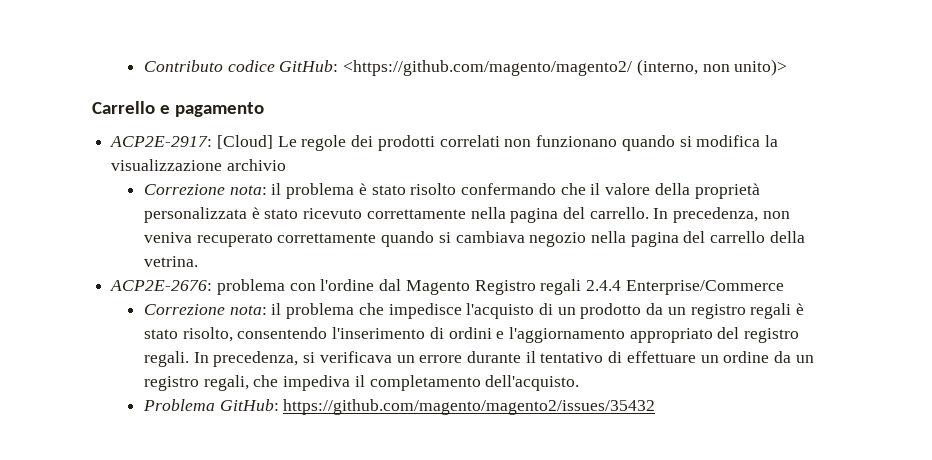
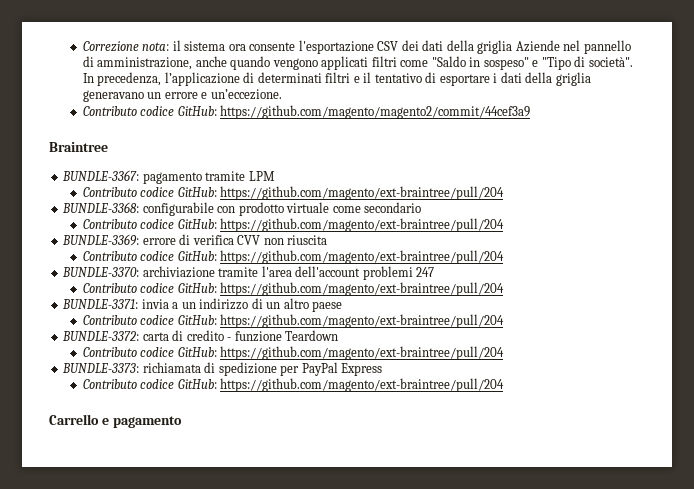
[143,59,788,76] [92,101,264,117] [110,135,778,151] [111,159,286,171] [143,183,760,199] [143,207,790,223] [143,231,805,247] [143,256,198,267] [110,279,784,295] [143,303,805,319] [143,327,800,343] [143,351,814,367] [143,375,580,391] [142,399,656,415] Contributo codice GitHub: <https://github.com/magento/magento2/ (interno, non unito)> // Carrello e pagamento // ACP2E-2917: [Cloud] Le regole dei prodotti correlati non funzionano quando si modifica la visualizzazione archivio // Correzione nota: il problema è stato risolto confermando che il valore della proprietà personalizzata è stato ricevuto correttamente nella pagina del carrello. In precedenza, non veniva recuperato correttamente quando si cambiava negozio nella pagina del carrello della vetrina. // ACP2E-2676: problema con l'ordine dal Magento Registro regali 2.4.4 Enterprise/Commerce // Correzione nota: il problema che impedisce l'acquisto di un prodotto da un registro regali è stato risolto, consentendo l'inserimento di ordini e l'aggiornamento appropriato del registro regali. In precedenza, si verificava un errore durante il tentativo di effettuare un ordine da un registro regali, che impediva il completamento dell'acquisto. // Problema GitHub: https://github.com/magento/magento2/issues/35432 -> [82,40,631,54] [82,56,633,70] [82,72,591,86] [82,89,282,102] [82,105,531,119] [49,142,108,152] [62,170,275,184] [82,186,505,200] [62,202,422,216] [82,218,505,232] [62,234,328,246] [82,250,505,264] [62,266,435,280] [82,282,505,296] [62,298,343,312] [82,314,505,328] [62,330,339,342] [82,346,505,360] [62,362,383,376] [82,378,505,392] [49,414,182,428] Correzione nota: il sistema ora consente l'esportazione CSV dei dati della griglia Aziende nel pannello di amministrazione, anche quando vengono applicati filtri come "Saldo in sospeso" e "Tipo di società". In precedenza, l’applicazione di determinati filtri e il tentativo di esportare i dati della griglia generavano un errore e un’eccezione. // Contributo codice GitHub: https://github.com/magento/magento2/commit/44cef3a9 // Braintree // BUNDLE-3367: pagamento tramite LPM // Contributo codice GitHub: https://github.com/magento/ext-braintree/pull/204 // BUNDLE-3368: configurabile con prodotto virtuale come secondario // Contributo codice GitHub: https://github.com/magento/ext-braintree/pull/204 // BUNDLE-3369: errore di verifica CVV non riuscita // Contributo codice GitHub: https://github.com/magento/ext-braintree/pull/204 // BUNDLE-3370: archiviazione tramite l'area dell'account problemi 247 // Contributo codice GitHub: https://github.com/magento/ext-braintree/pull/204 // BUNDLE-3371: invia a un indirizzo di un altro paese // Contributo codice GitHub: https://github.com/magento/ext-braintree/pull/204 // BUNDLE-3372: carta di credito - funzione Teardown // Contributo codice GitHub: https://github.com/magento/ext-braintree/pull/204 // BUNDLE-3373: richiamata di spedizione per PayPal Express // Contributo codice GitHub: https://github.com/magento/ext-braintree/pull/204 // Carrello e pagamento

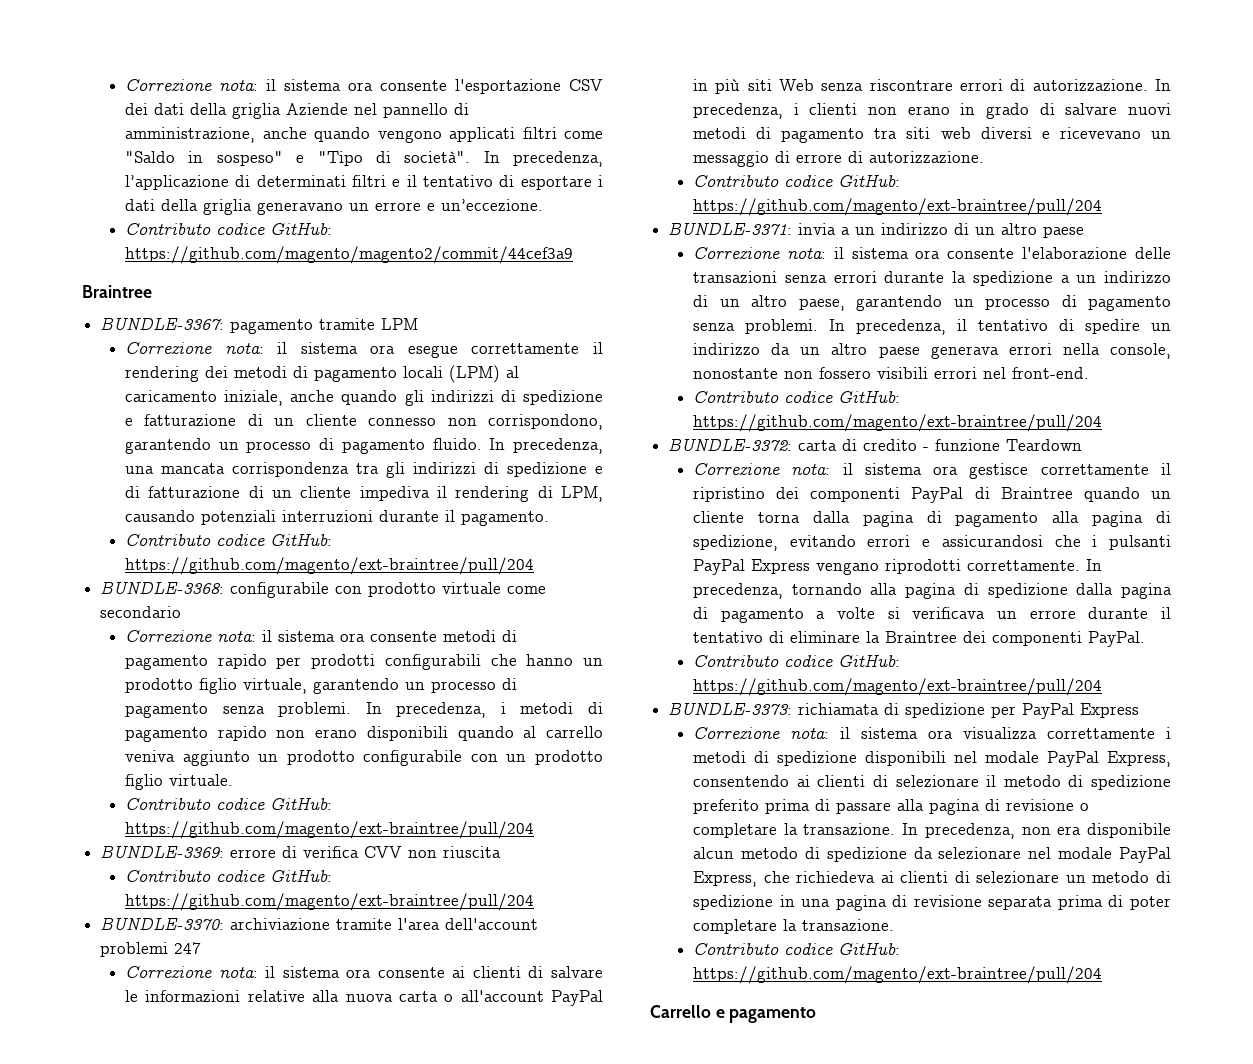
(275, 176) none -> [125,342,603,358] [125,365,520,383] [125,390,603,406] [125,414,603,430] [125,438,603,454] [125,462,604,478] [125,486,603,502] [125,510,550,526] // Correzione nota: il sistema ora esegue correttamente il rendering dei metodi di pagamento locali (LPM) al caricamento iniziale, anche quando gli indirizzi di spedizione e fatturazione di un cliente connesso non corrispondono, garantendo un processo di pagamento fluido. In precedenza, una mancata corrispondenza tra gli indirizzi di spedizione e di fatturazione di un cliente impediva il rendering di LPM, causando potenziali interruzioni durante il pagamento.
(422, 207) none -> [125,630,518,643] [125,654,604,670] [125,678,518,694] [125,702,603,718] [125,726,604,742] [125,750,603,766] [125,774,234,790] // Correzione nota: il sistema ora consente metodi di pagamento rapido per prodotti configurabili che hanno un prodotto figlio virtuale, garantendo un processo di pagamento senza problemi. In precedenza, i metodi di pagamento rapido non erano disponibili quando al carrello veniva aggiunto un prodotto configurabile con un prodotto figlio virtuale.
(435, 272) none -> [125,966,604,979] [125,990,603,1006] [693,79,1171,94] [693,103,1171,119] [693,127,1171,143] [693,151,985,167] // Correzione nota: il sistema ora consente ai clienti di salvare le informazioni relative alla nuova carta o all'account PayPal in più siti Web senza riscontrare errori di autorizzazione. In precedenza, i clienti non erano in grado di salvare nuovi metodi di pagamento tra siti web diversi e ricevevano un messaggio di errore di autorizzazione.
(343, 306) none -> [693,247,1171,260] [693,271,1171,286] [693,295,1171,311] [693,319,1171,335] [693,343,1171,359] [693,367,1090,379] // Correzione nota: il sistema ora consente l'elaborazione delle transazioni senza errori durante la spedizione a un indirizzo di un altro paese, garantendo un processo di pagamento senza problemi. In precedenza, il tentativo di spedire un indirizzo da un altro paese generava errori nella console, nonostante non fossero visibili errori nel front-end.
(339, 335) none -> [693,463,1171,479] [693,487,1171,503] [693,511,1171,527] [693,535,1171,551] [693,559,1103,575] [693,583,1172,599] [693,607,1171,623] [693,631,1146,647] // Correzione nota: il sistema ora gestisce correttamente il ripristino dei componenti PayPal di Braintree quando un cliente torna dalla pagina di pagamento alla pagina di spedizione, evitando errori e assicurandosi che i pulsanti PayPal Express vengano riprodotti correttamente. In precedenza, tornando alla pagina di spedizione dalla pagina di pagamento a volte si verificava un errore durante il tentativo di eliminare la Braintree dei componenti PayPal.
(383, 369) none -> [693,727,1171,740] [693,751,1171,767] [693,775,1171,790] [693,799,1090,815] [693,823,1171,839] [693,847,1171,863] [693,871,1171,887] [693,895,1171,911] [693,919,895,934] // Correzione nota: il sistema ora visualizza correttamente i metodi di spedizione disponibili nel modale PayPal Express, consentendo ai clienti di selezionare il metodo di spedizione preferito prima di passare alla pagina di revisione o completare la transazione. In precedenza, non era disponibile alcun metodo di spedizione da selezionare nel modale PayPal Express, che richiedeva ai clienti di selezionare un metodo di spedizione in una pagina di revisione separata prima di poter completare la transazione.

